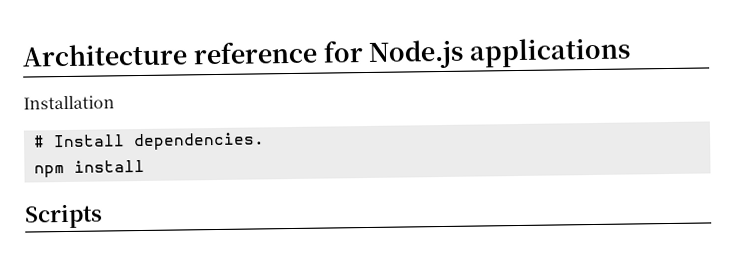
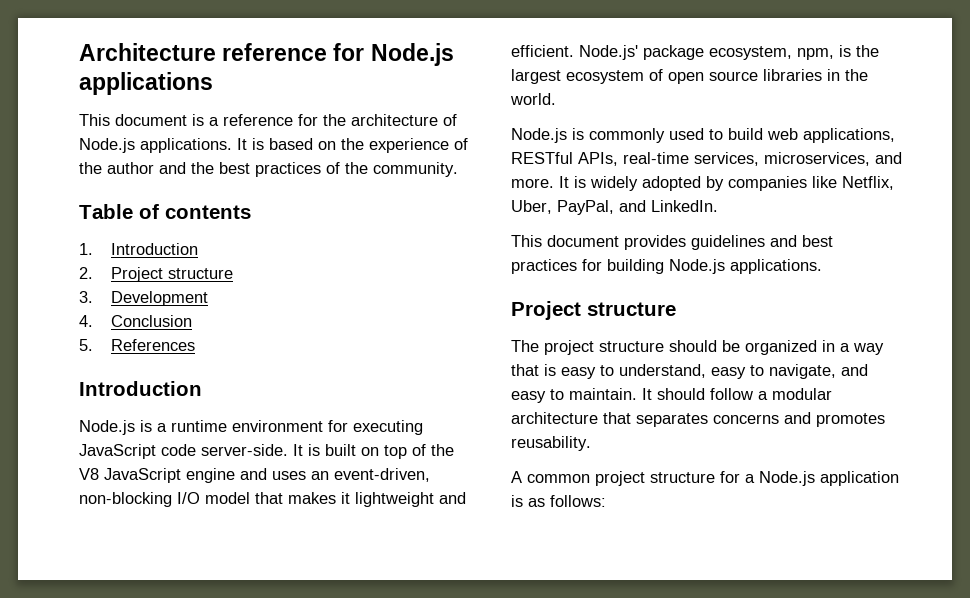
[23,95,115,110] [32,132,265,151] [33,159,145,178] [24,203,103,229] Installation // # Install dependencies. // npm install // Scripts -> [79,114,457,126] [79,138,468,153] [79,162,458,177] [79,204,251,219] [79,243,199,255] [79,267,234,282] [79,291,209,306] [79,315,193,327] [79,339,196,351] [79,381,202,396] [79,420,423,435] [79,444,454,459] [79,468,430,483] [79,492,466,507] [511,45,879,60] [511,69,868,84] [510,93,556,105] [511,128,895,143] [511,152,902,166] [511,176,894,191] [511,200,718,215] [511,235,833,250] [511,259,822,274] [511,301,676,320] [511,340,884,355] [511,364,868,379] [511,388,832,403] [511,412,885,427] [511,436,591,451] [511,471,899,486] [511,495,606,507] This document is a reference for the architecture of Node.js applications. It is based on the experience of the author and the best practices of the community. // Table of contents // 1. Introduction // 2. Project structure // 3. Development // 4. Conclusion // 5. References // Introduction // Node.js is a runtime environment for executing JavaScript code server-side. It is built on top of the V8 JavaScript engine and uses an event-driven, non-blocking I/O model that makes it lightweight and efficient. Node.js' package ecosystem, npm, is the largest ecosystem of open source libraries in the world. // Node.js is commonly used to build web applications, RESTful APIs, real-time services, microservices, and more. It is widely adopted by companies like Netflix, Uber, PayPal, and LinkedIn. // This document provides guidelines and best practices for building Node.js applications. // Project structure // The project structure should be organized in a way that is easy to understand, easy to navigate, and easy to maintain. It should follow a modular architecture that separates concerns and promotes reusability. // A common project structure for a Node.js application is as follows:

